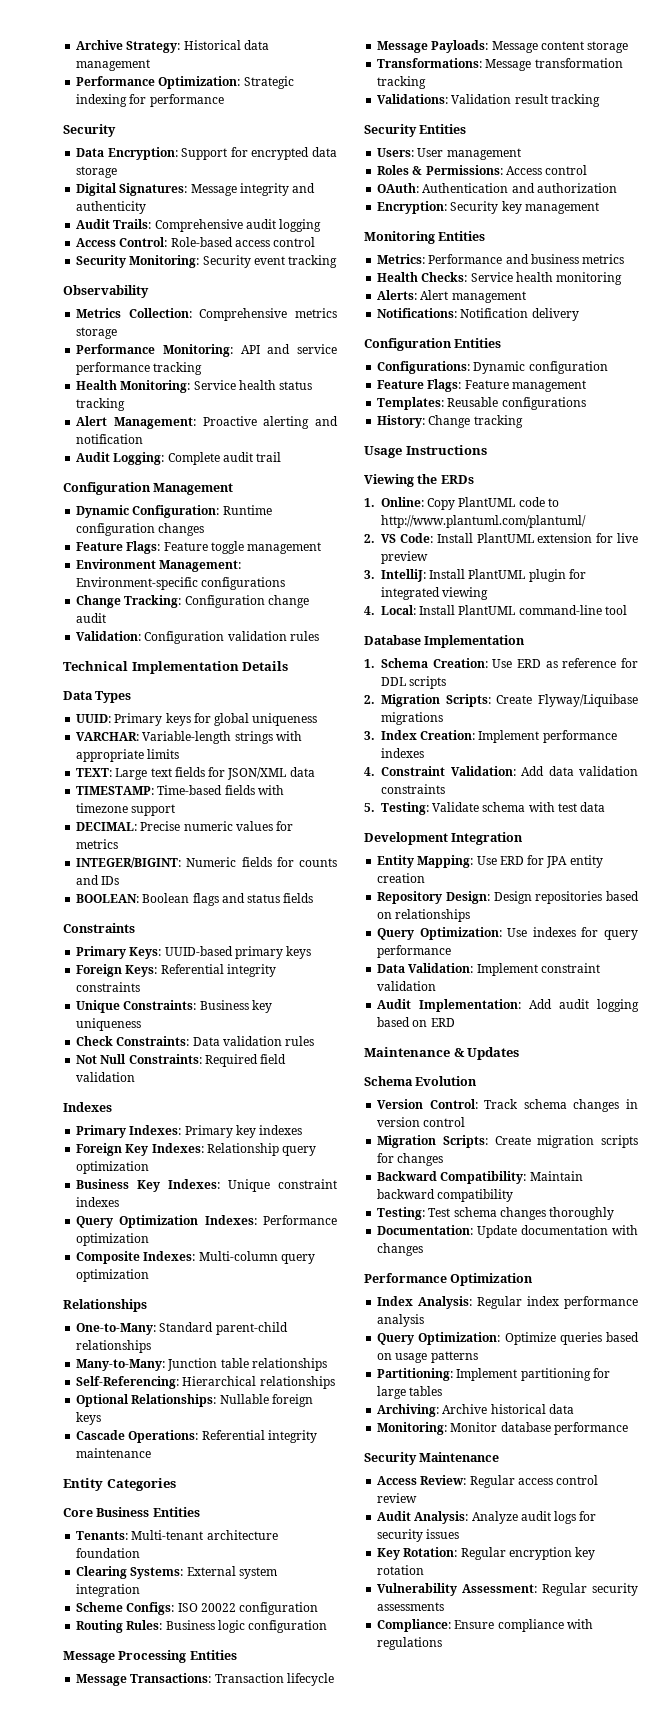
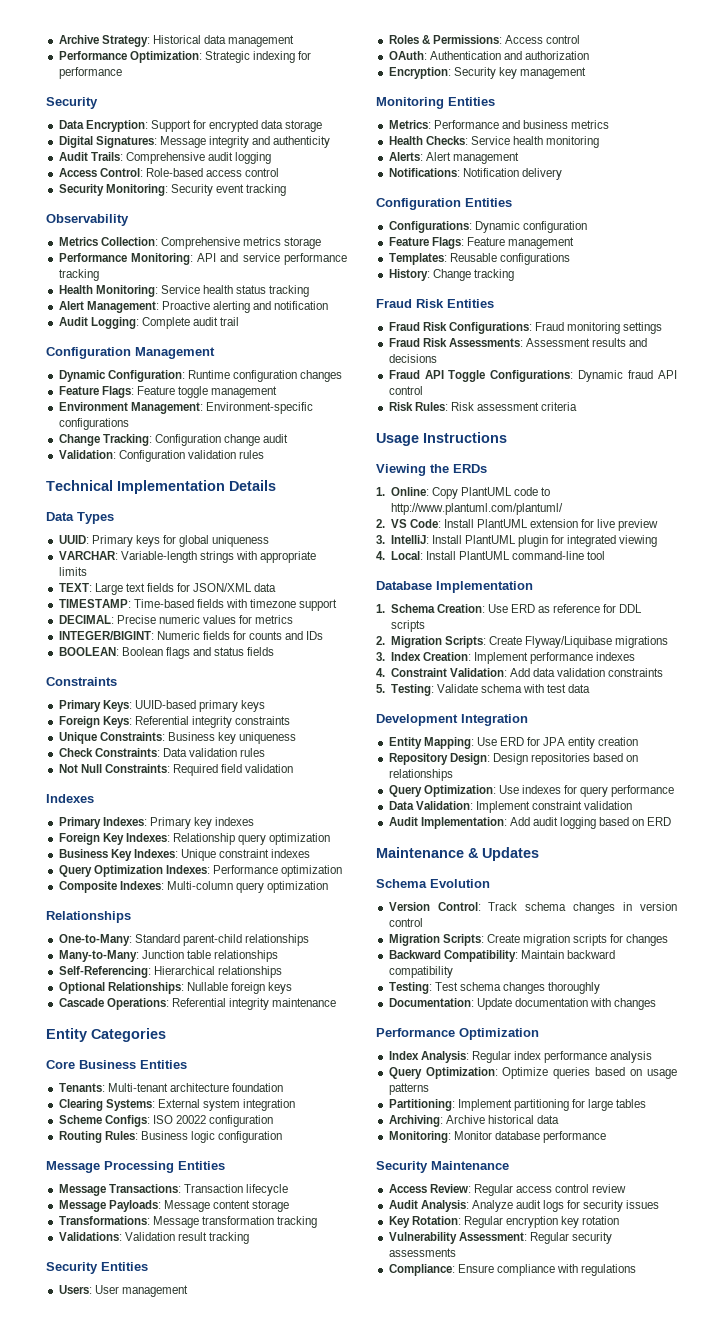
(523, 421) none -> [376,299,494,308] [388,322,663,334] [388,338,648,347] [388,354,437,363] [388,370,677,382] [388,386,423,395] [388,402,578,411] // Fraud Risk Entities // Fraud Risk Configurations: Fraud monitoring settings // Fraud Risk Assessments: Assessment results and decisions // Fraud API Toggle Configurations: Dynamic fraud API control // Risk Rules: Risk assessment criteria

